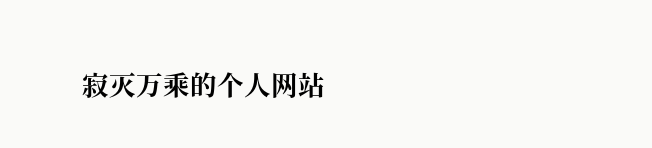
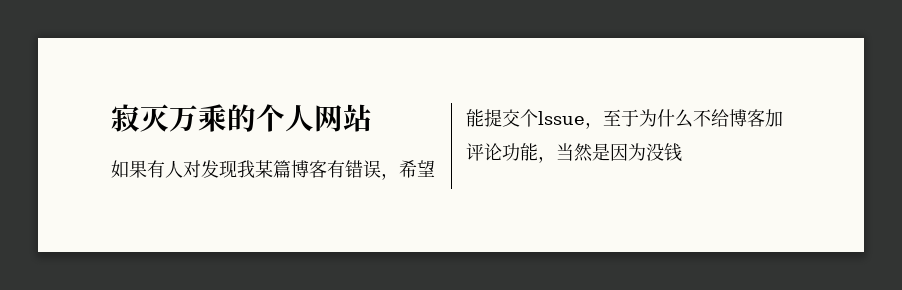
(325, 85) none -> [111,160,435,180] [466,109,783,129] [466,143,682,163] // 如果有人对发现我某篇博客有错误，希望能提交个lssue，至于为什么不给博客加评论功能，当然是因为没钱

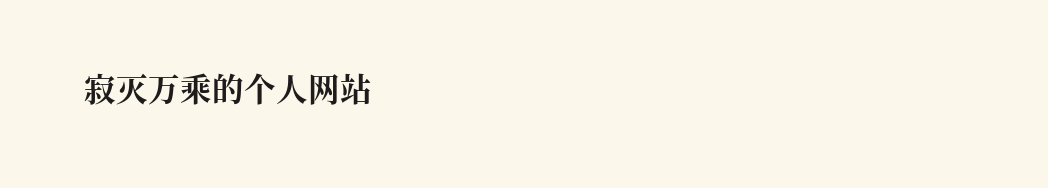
[111,160,435,180] [466,109,783,129] [466,143,682,163] // 如果有人对发现我某篇博客有错误，希望能提交个lssue，至于为什么不给博客加评论功能，当然是因为没钱 -> (372, 89) none

